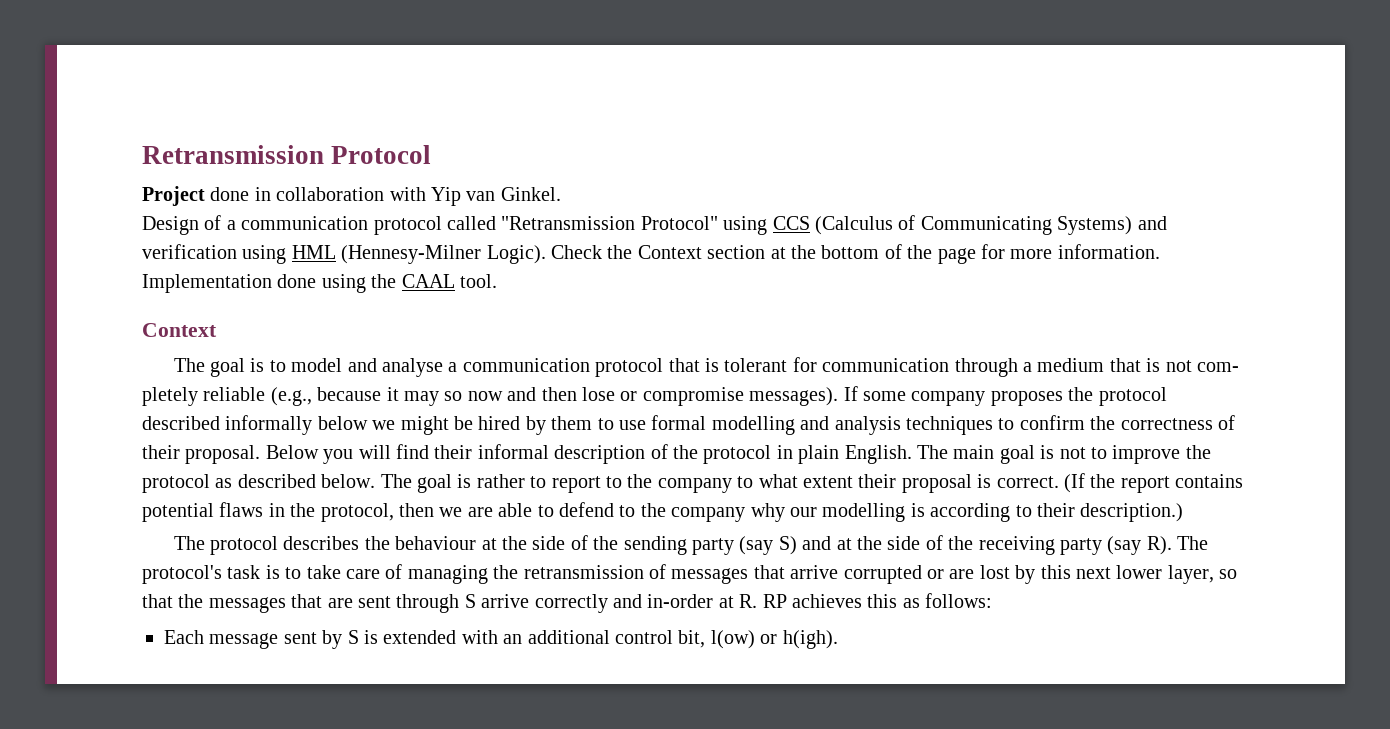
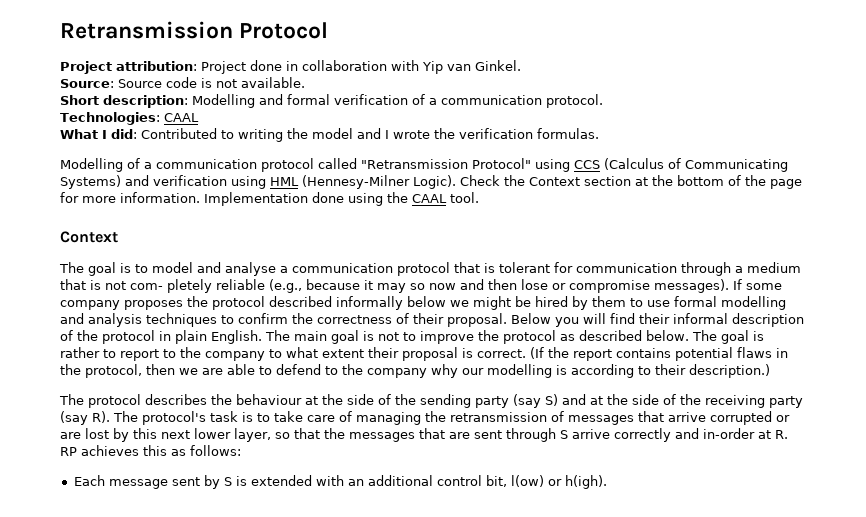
(205, 196) none -> [116,61,246,74] attribution: Project
[142,216,199,235] Design -> [60,77,305,88] [60,94,603,108] [60,112,199,125] [60,128,599,142] [60,158,123,172] Source: Source code is not available. // Short description: Modelling and formal verification of a communication protocol. // Technologies: CAAL // What I did: Contributed to writing the model and I wrote the verification formulas. // Modelling

